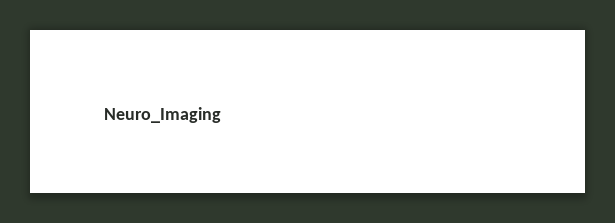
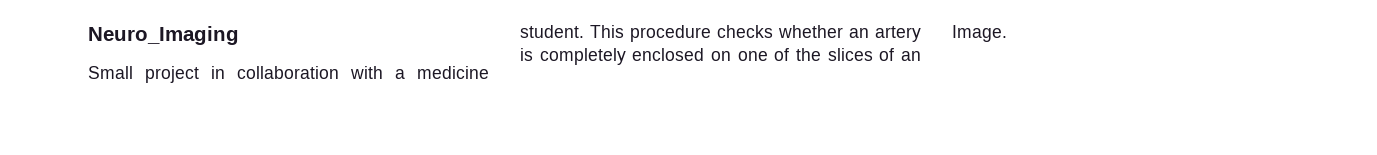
(221, 115) none -> [88,66,489,83] [520,25,921,42] [520,48,921,65] [952,25,1007,42] // Small project in collaboration with a medicine student. This procedure checks whether an artery is completely enclosed on one of the slices of an Image.

